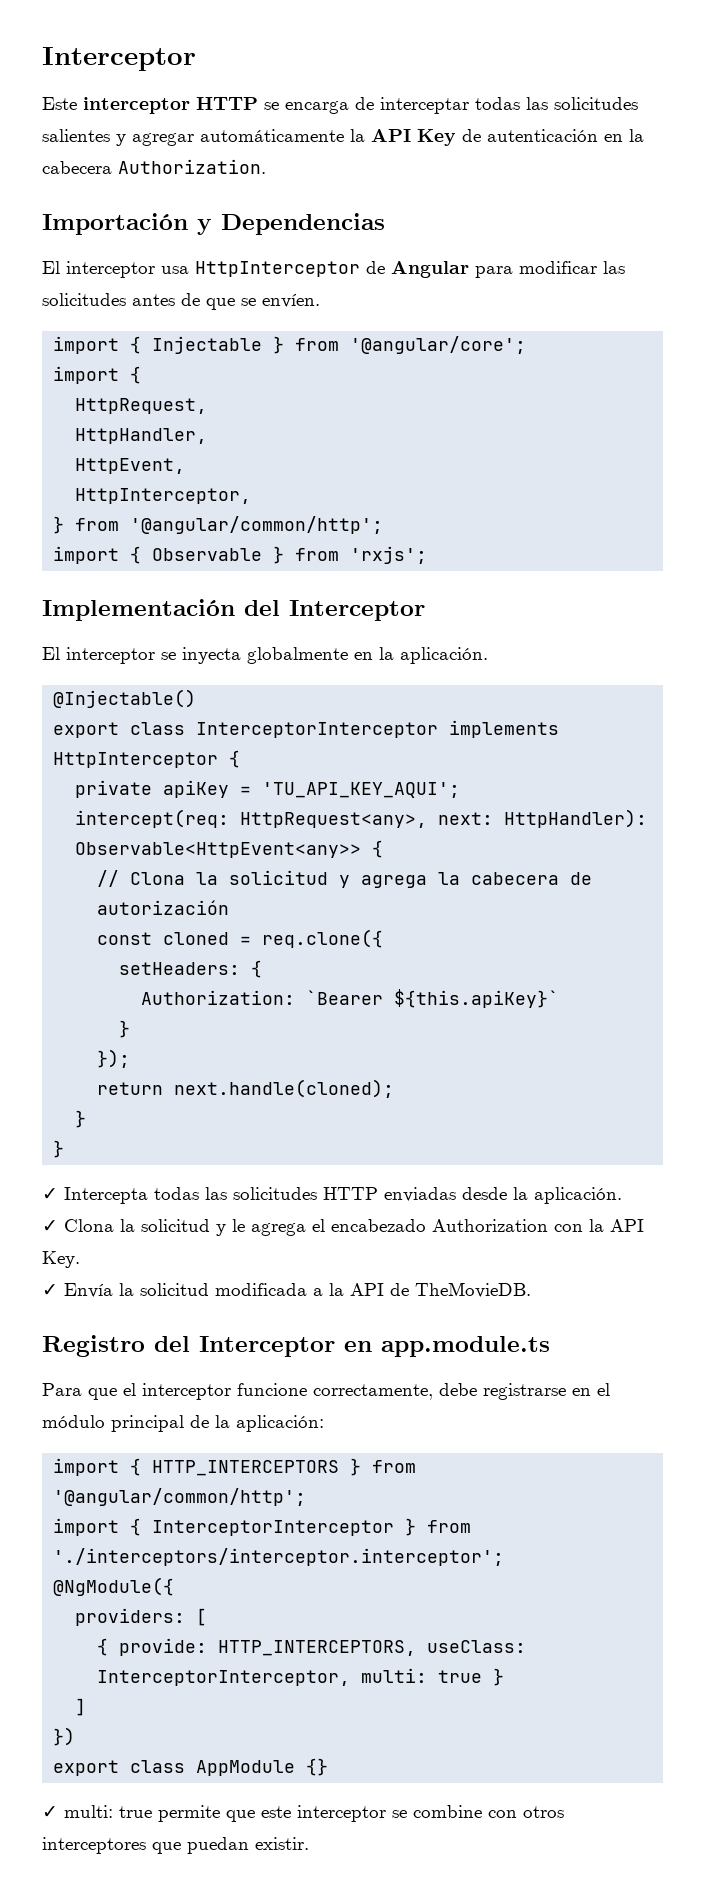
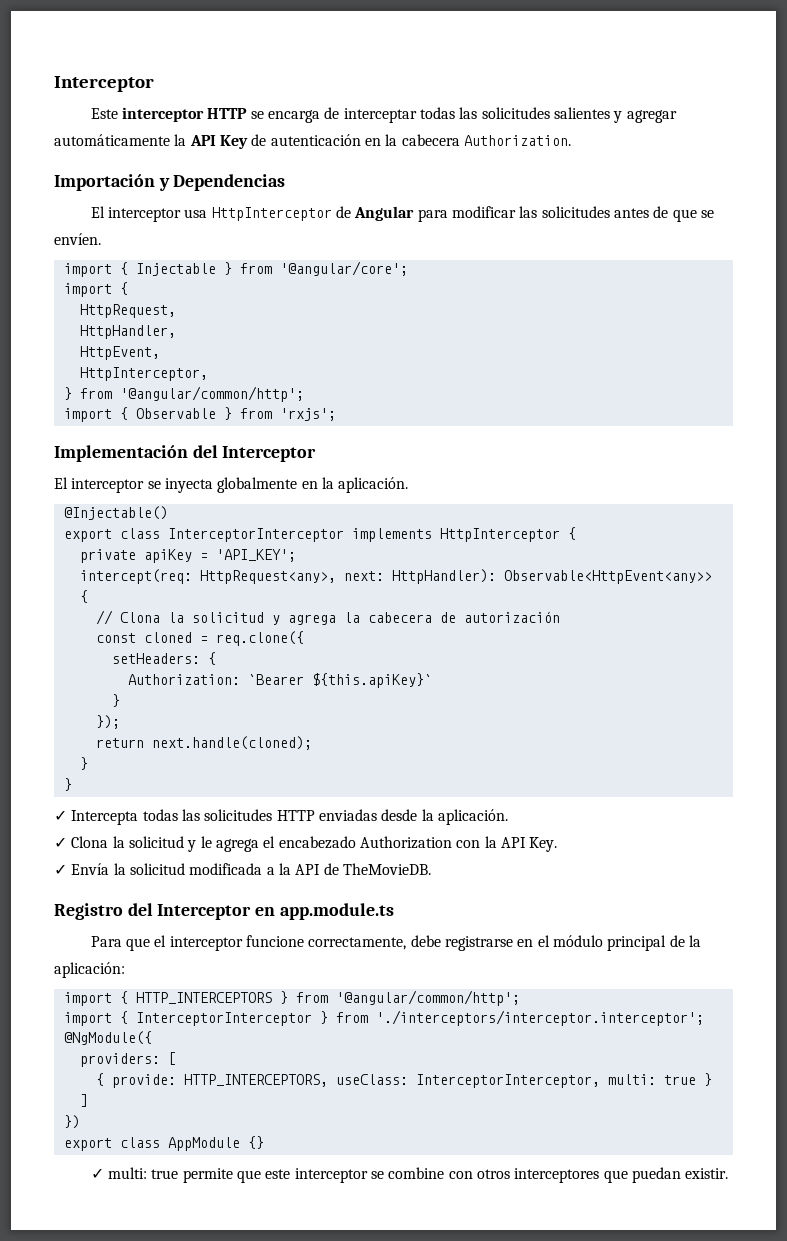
[262,782,461,798] 'TU_API_KEY_AQUI'; -> [215,549,296,562] 'API_KEY';

